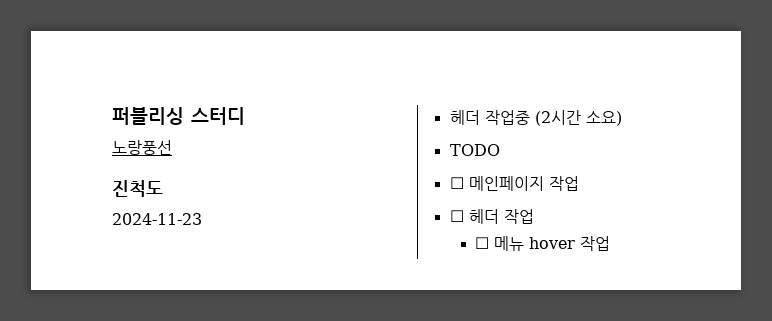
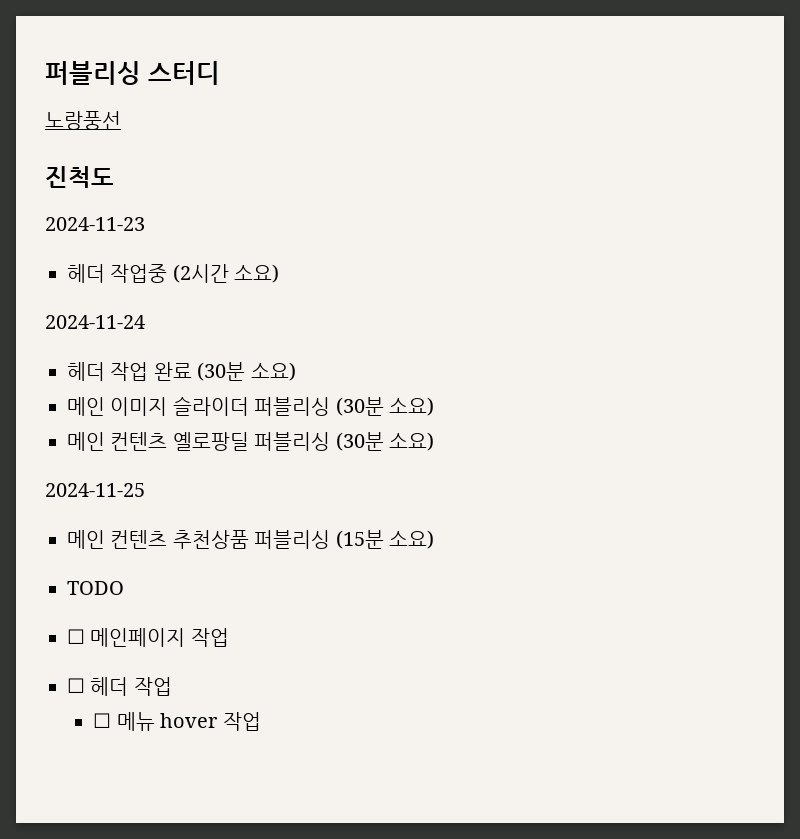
(622, 118) none -> [45,315,145,329] [67,362,296,381] [67,396,434,416] [67,432,434,451] [45,483,145,497] [67,530,434,549] // 2024-11-24 // 헤더 작업 완료 (30분 소요) // 메인 이미지 슬라이더 퍼블리싱 (30분 소요) // 메인 컨텐츠 옐로팡딜 퍼블리싱 (30분 소요) // 2024-11-25 // 메인 컨텐츠 추천상품 퍼블리싱 (15분 소요)

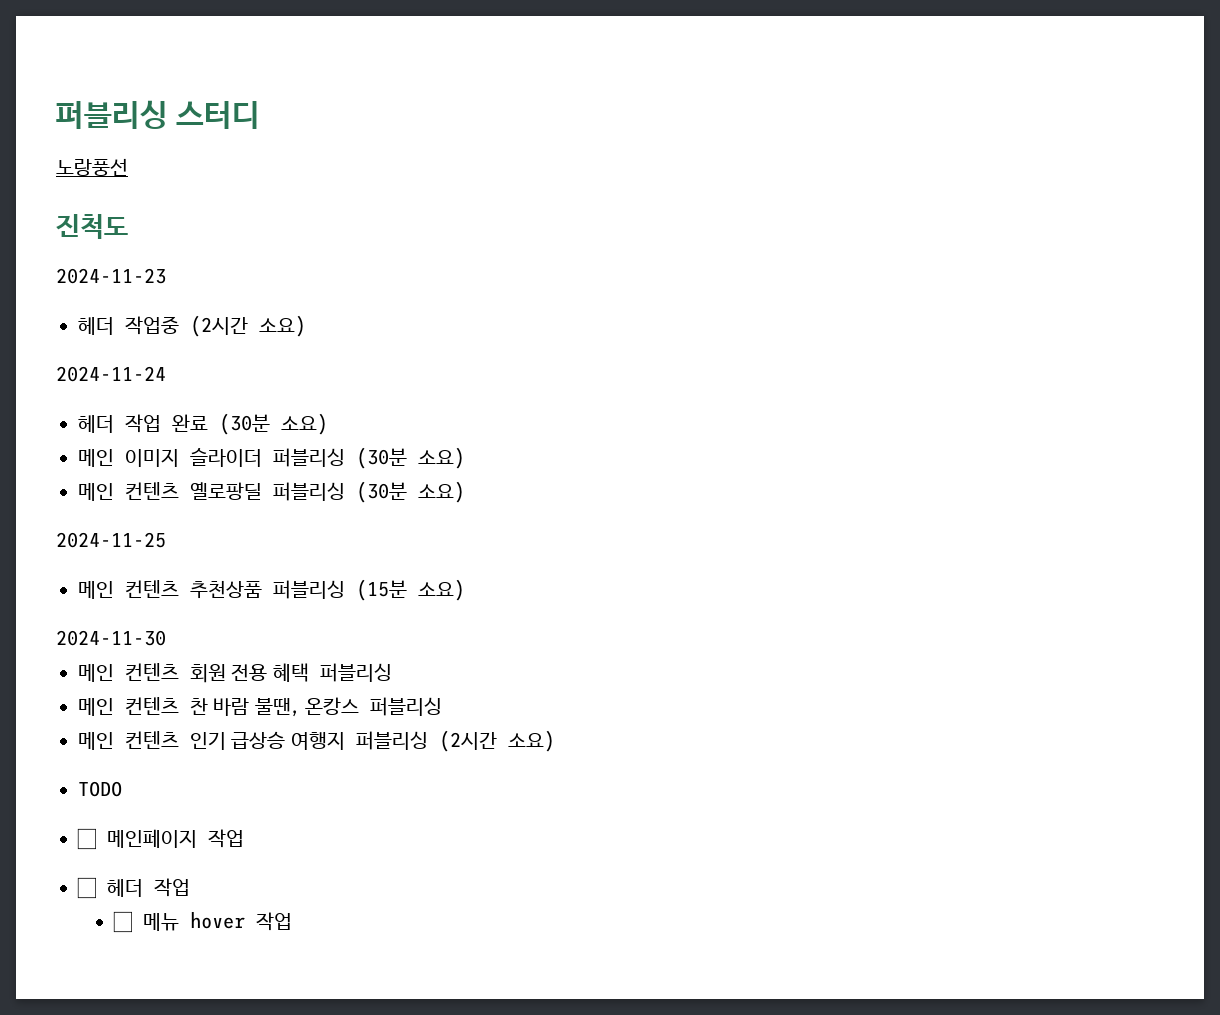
(434, 539) none -> [56,630,166,646] [78,663,392,683] [78,697,443,717] [78,730,555,752] // 2024-11-30 // 메인 컨텐츠 회원 전용 혜택 퍼블리싱 // 메인 컨텐츠 찬 바람 불땐, 온캉스 퍼블리싱 // 메인 컨텐츠 인기 급상승 여행지 퍼블리싱 (2시간 소요)

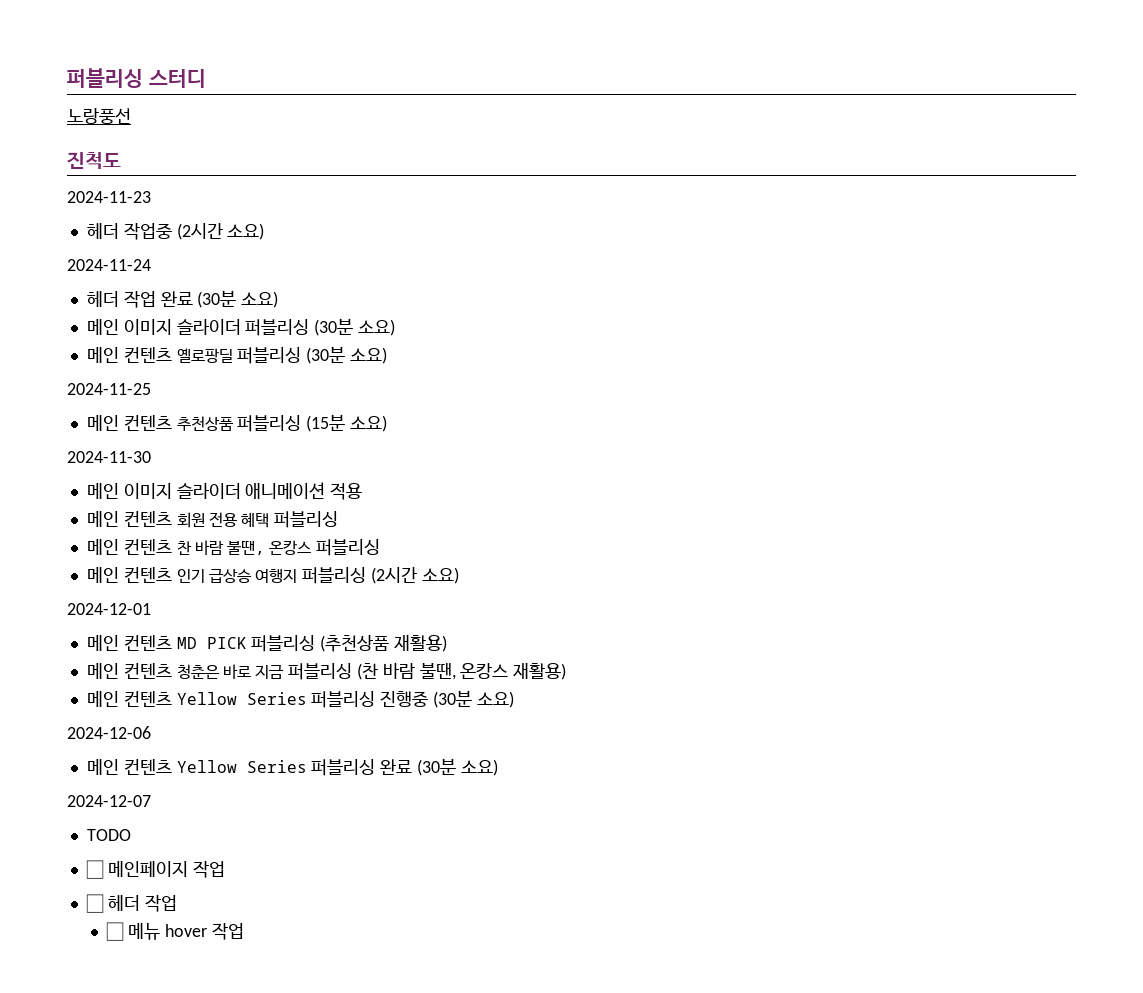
(166, 638) none -> [86,482,363,500] // 메인 이미지 슬라이더 애니메이션 적용
(555, 741) none -> [67,603,151,615] [86,634,448,652] [86,662,567,680] [86,690,514,708] [67,726,151,739] [86,758,498,776] [67,795,151,807] // 2024-12-01 // 메인 컨텐츠 MD PICK 퍼블리싱 (추천상품 재활용) // 메인 컨텐츠 청춘은 바로 지금 퍼블리싱 (찬 바람 불땐, 온캉스 재활용) // 메인 컨텐츠 Yellow Series 퍼블리싱 진행중 (30분 소요) // 2024-12-06 // 메인 컨텐츠 Yellow Series 퍼블리싱 완료 (30분 소요) // 2024-12-07

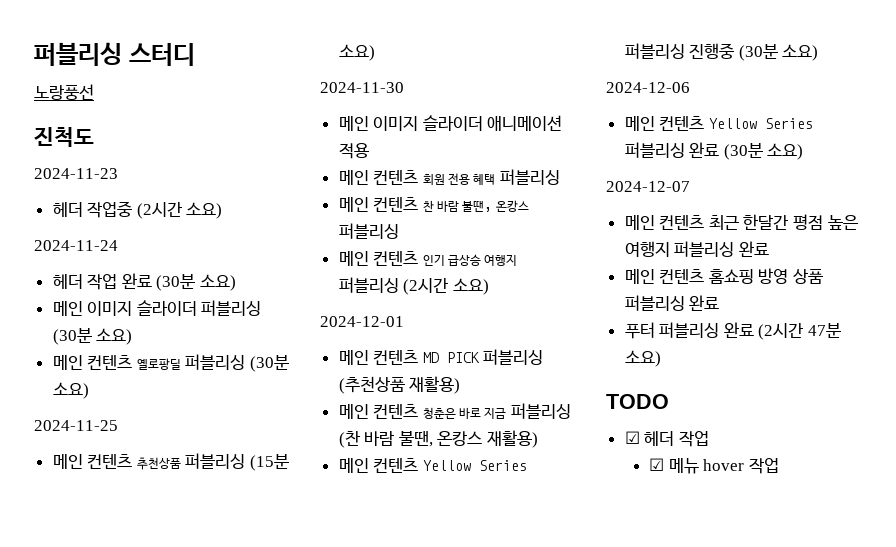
[86,829,131,841] [85,860,225,879] [85,894,104,913] TODO // ☐ 메인페이지 작업 // ☐ -> [624,214,858,230] [624,241,769,257] [624,268,824,284] [624,295,720,311] [624,322,842,340] [624,350,661,367] [606,394,669,409] [624,431,640,444] 메인 컨텐츠 최근 한달간 평점 높은 여행지 퍼블리싱 완료 // 메인 컨텐츠 홈쇼핑 방영 상품 퍼블리싱 완료 // 푸터 퍼블리싱 완료 (2시간 47분 소요) // TODO // ☑
[106,922,125,941] ☐ -> [649,458,665,471] ☑

